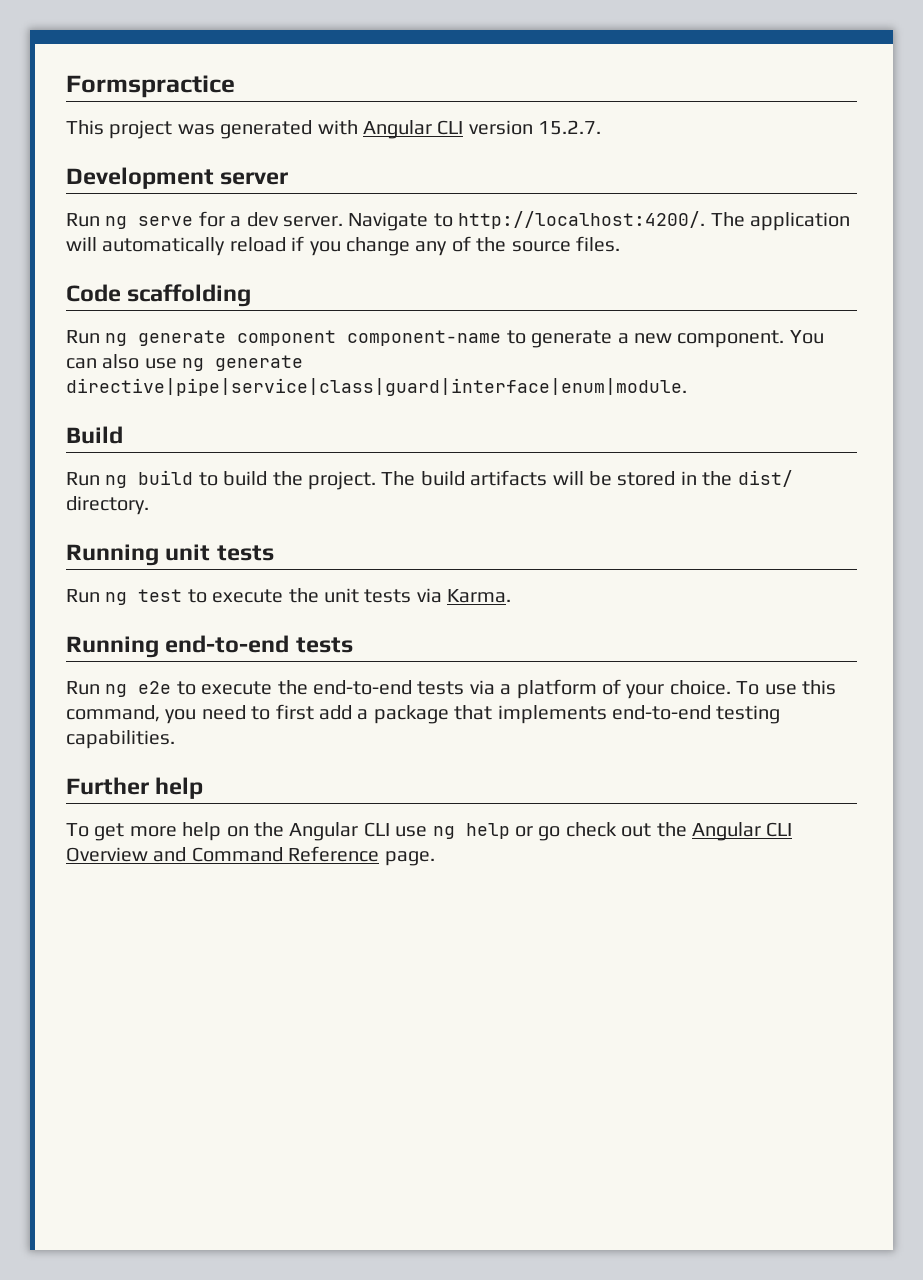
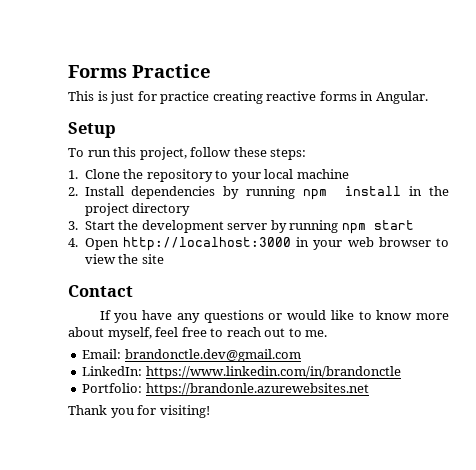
[66,75,235,98] Formspractice -> [68,64,211,78] Forms Practice
[109,120,602,139] [66,167,289,189] [66,211,850,231] [66,236,620,256] [66,284,252,307] [66,330,824,348] [66,354,304,371] [66,378,687,396] [66,426,123,444] [66,470,793,490] [66,496,149,515] [66,544,274,566] [66,588,512,605] [66,635,353,658] [66,679,836,699] [66,704,781,724] [66,730,175,749] [66,777,204,799] [66,822,793,841] [66,846,435,866] project was generated with Angular CLI version 15.2.7. // Development server // Run ng serve for a dev server. Navigate to http://localhost:4200/. The application will automatically reload if you change any of the source files. // Code scaffolding // Run ng generate component component-name to generate a new component. You can also use ng generate directive|pipe|service|class|guard|interface|enum|module. // Build // Run ng build to build the project. The build artifacts will be stored in the dist/ directory. // Running unit tests // Run ng test to execute the unit tests via Karma. // Running end-to-end tests // Run ng e2e to execute the end-to-end tests via a platform of your choice. To use this command, you need to first add a package that implements end-to-end testing capabilities. // Further help // To get more help on the Angular CLI use ng help or go check out the Angular CLI Overview and Command Reference page. -> [97,91,428,104] [68,122,116,138] [68,147,307,160] [68,169,349,182] [68,186,449,200] [84,203,191,216] [68,220,414,234] [68,237,449,251] [84,254,164,264] [68,285,133,297] [99,310,449,323] [68,327,328,340] [82,349,301,362] [82,366,401,379] [82,383,369,396] [68,405,210,418] is just for practice creating reactive forms in Angular. // Setup // To run this project, follow these steps: // 1. Clone the repository to your local machine // 2. Install dependencies by running npm install in the project directory // 3. Start the development server by running npm start // 4. Open http://localhost:3000 in your web browser to view the site // Contact // If you have any questions or would like to know more about myself, feel free to reach out to me. // Email: brandonctle.dev@gmail.com // LinkedIn: https://www.linkedin.com/in/brandonctle // Portfolio: https://brandonle.azurewebsites.net // Thank you for visiting!

